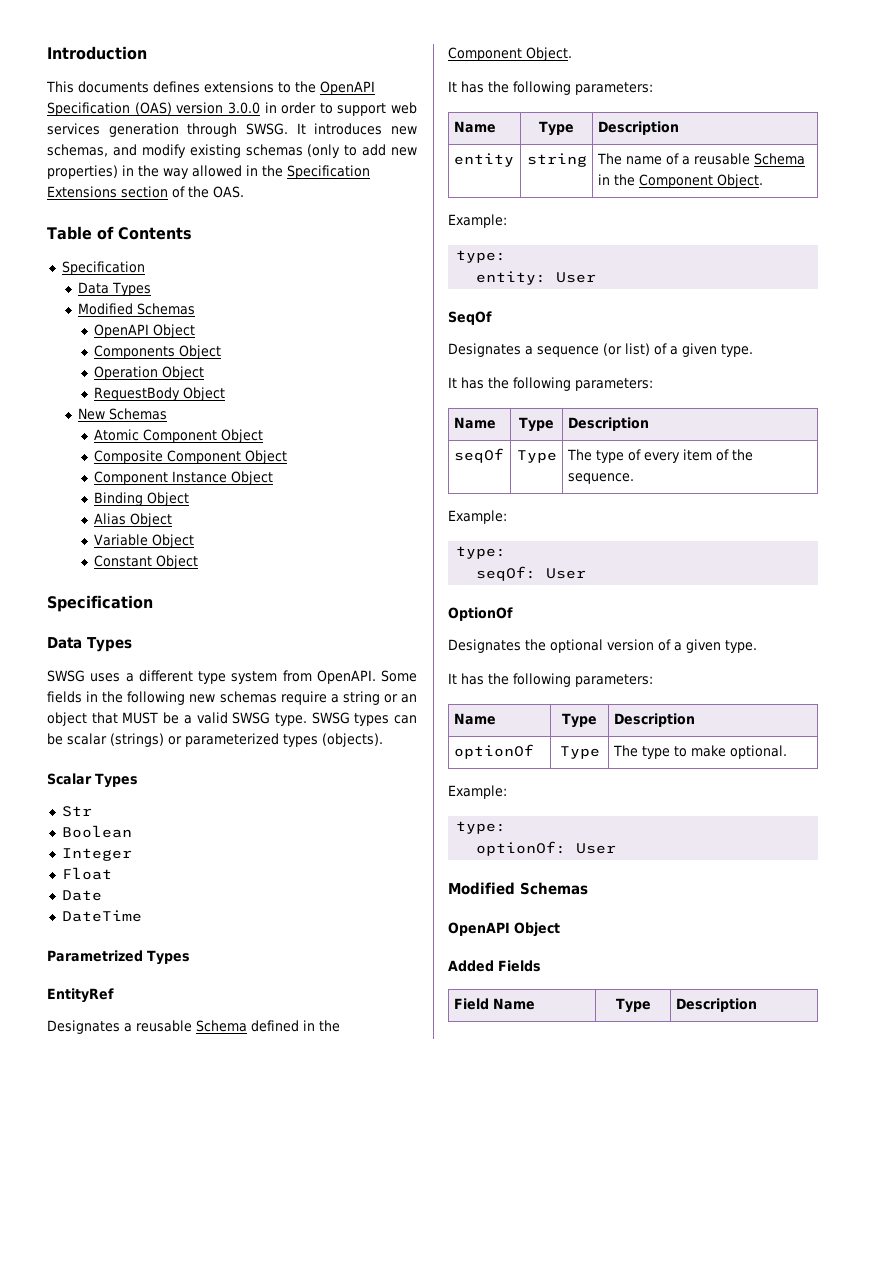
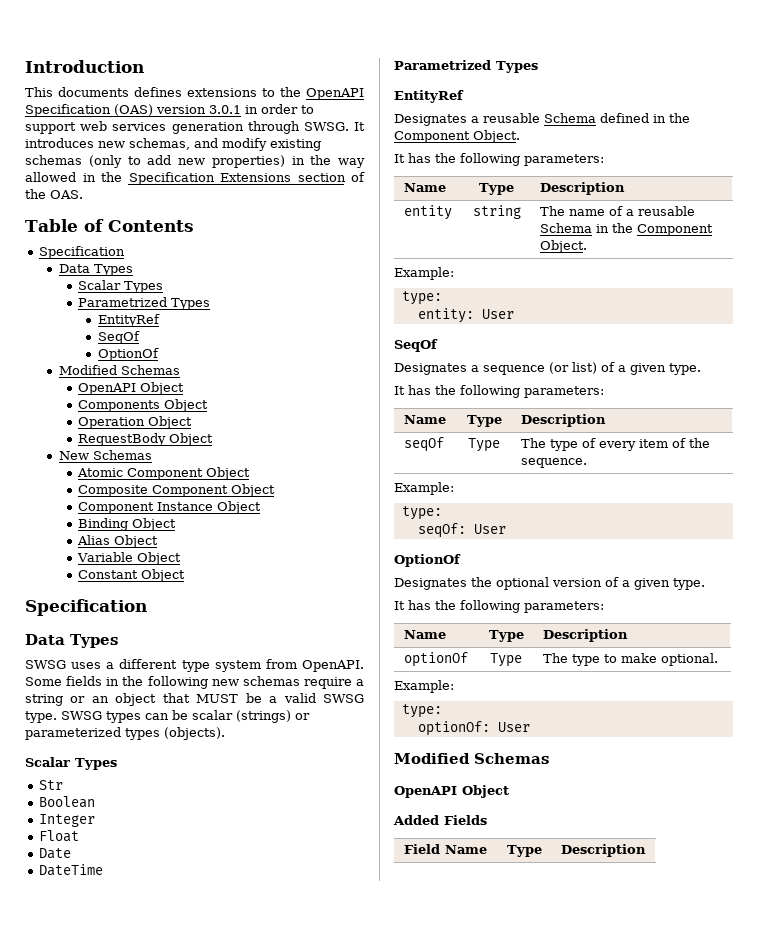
[227,102,260,114] 3.0.0 -> [209,105,241,114] 3.0.1
(151, 289) none -> [78,280,164,293] [78,297,211,310] [97,314,160,327] [97,331,140,344] [97,348,159,361] // Scalar Types // Parametrized Types // EntityRef // SeqOf // OptionOf

